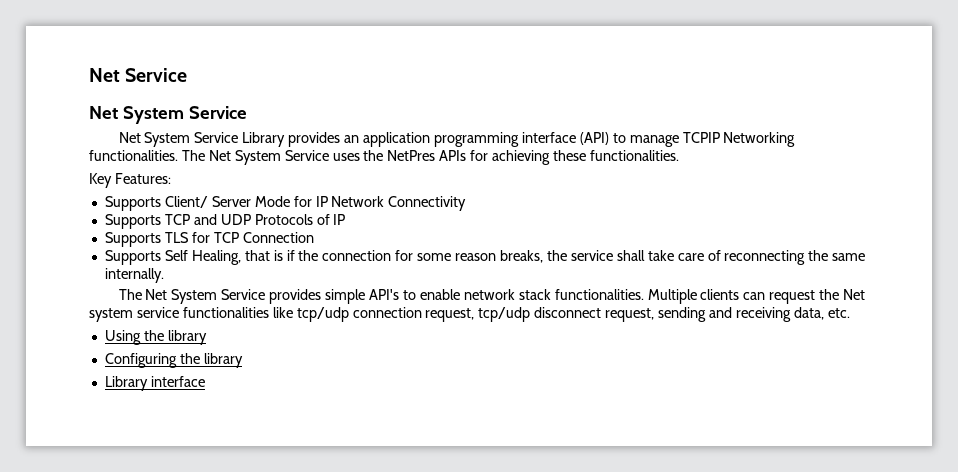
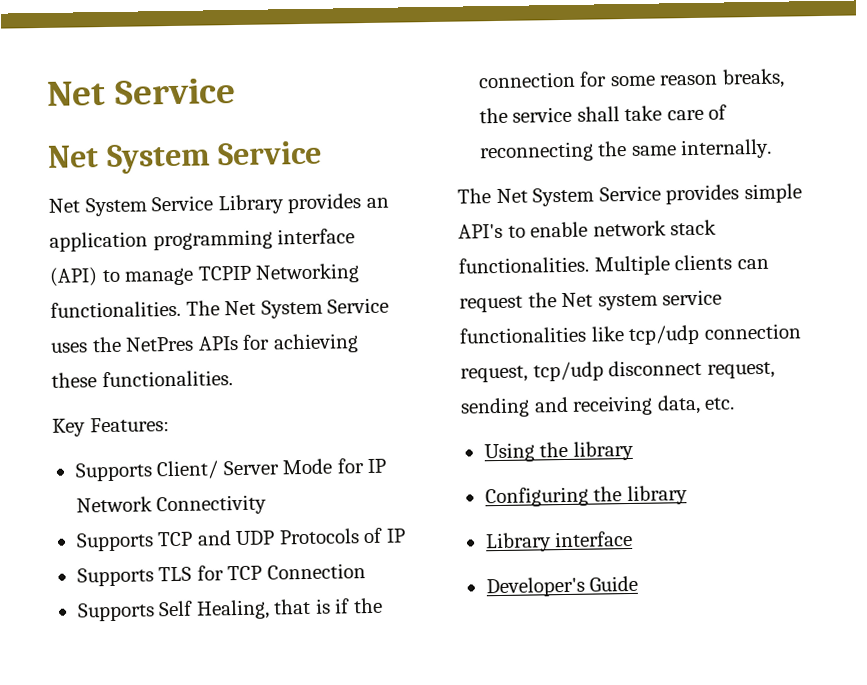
(205, 381) none -> [485,575,639,598] // Developer's Guide

